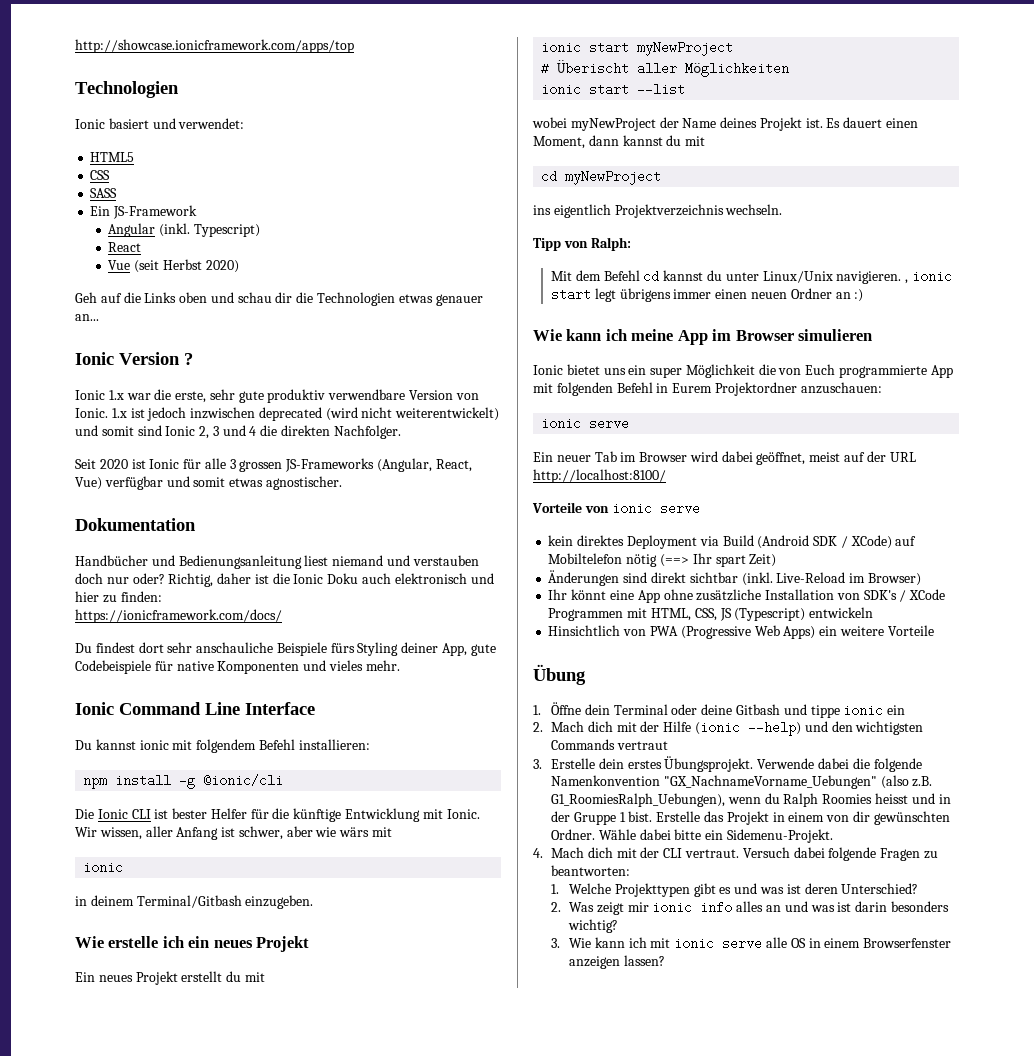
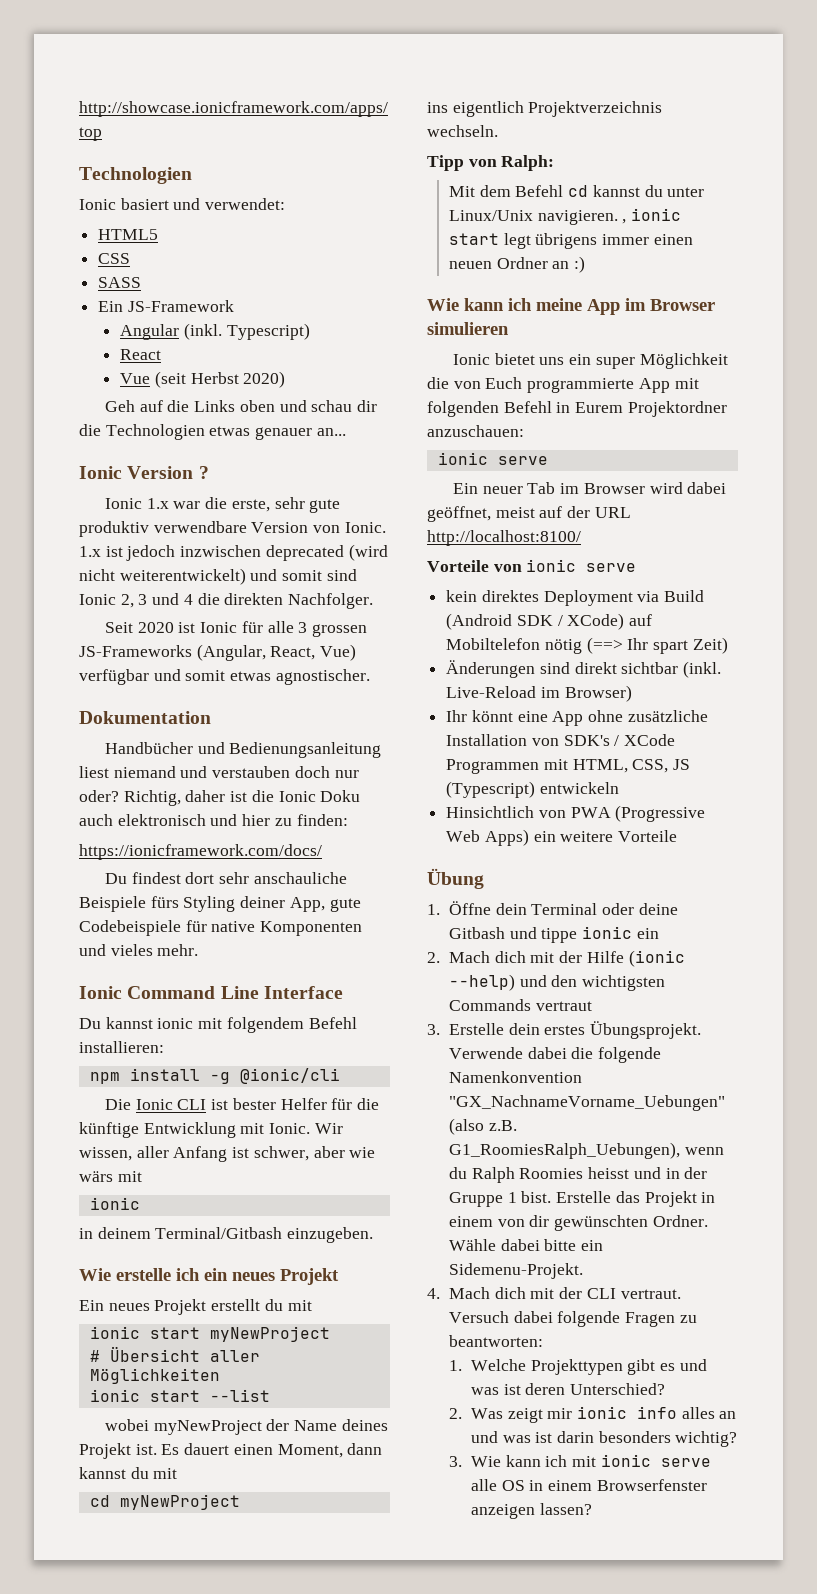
[557,60,630,75] Überischt -> [109,1346,200,1362] Übersicht

